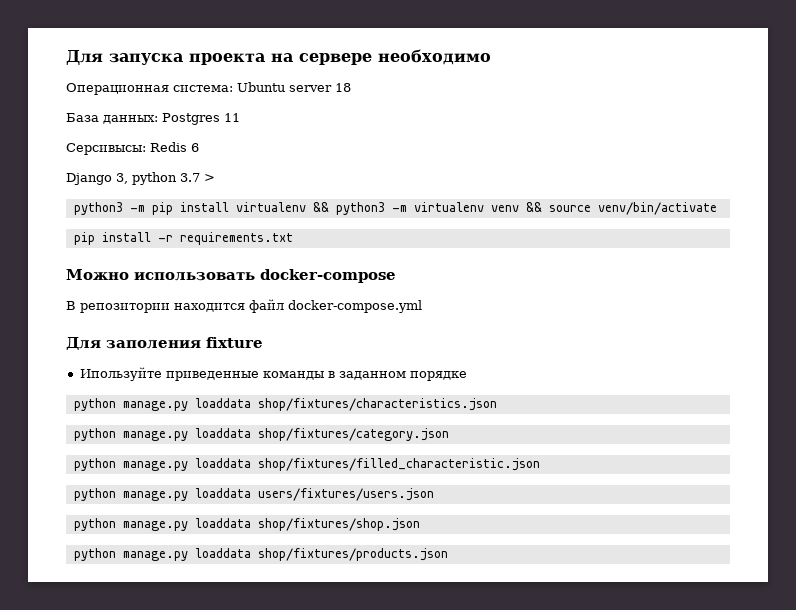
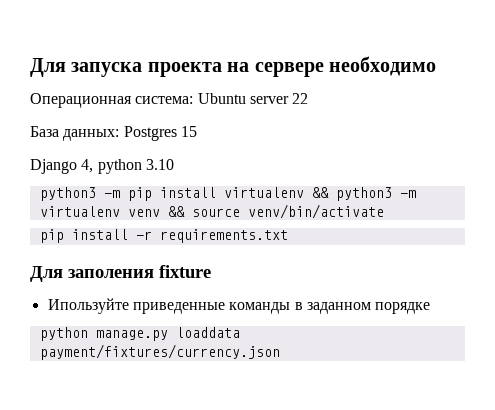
[335,83,351,92] 18 -> [292,93,309,104] 22
[224,113,240,122] [66,142,199,155] [66,172,215,185] 11 // Серсивысы: Redis 6 // Django 3, python 3.7 > -> [180,126,197,137] [30,159,174,174] 15 // Django 4, python 3.10
[66,269,396,283] [66,299,422,313] // Можно использовать docker-compose // В репозитории находится файл docker-compose.yml -> (288, 236) none
[257,398,497,411] [73,428,449,441] [73,458,540,471] [73,488,434,501] [73,518,420,531] [73,548,448,561] shop/fixtures/characteristics.json // python manage.py loaddata shop/fixtures/category.json // python manage.py loaddata shop/fixtures/filled_characteristic.json // python manage.py loaddata users/fixtures/users.json // python manage.py loaddata shop/fixtures/shop.json // python manage.py loaddata shop/fixtures/products.json -> [39,344,280,360] payment/fixtures/currency.json

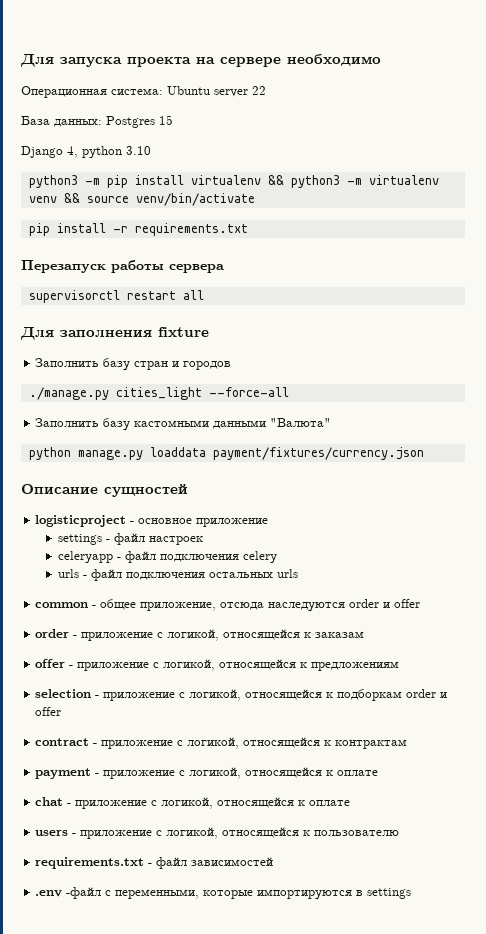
[30,266,154,282] // Для заполения -> [21,260,224,273] [28,290,204,303] [20,327,152,340] // Перезапуск работы сервера // supervisorctl restart all // Для заполнения
[47,298,431,314] [39,327,240,341] [39,344,280,360] Ипользуйте приведенные команды в заданном порядке // python manage.py loaddata payment/fixtures/currency.json -> [35,358,232,371] [28,387,289,400] [35,418,332,431] [28,447,424,460] [21,484,188,497] [35,515,269,527] [57,533,203,545] [57,551,277,563] [57,569,298,581] [35,599,421,612] [35,629,365,641] [35,659,400,671] [35,689,448,701] [35,707,62,716] [35,737,408,749] [35,767,379,779] [35,797,351,809] [35,827,400,839] [35,857,274,869] [35,887,412,900] Заполнить базу стран и городов // ./manage.py cities_light --force-all // Заполнить базу кастомными данными "Валюта" // python manage.py loaddata payment/fixtures/currency.json // Описание сущностей // logisticproject - основное приложение // settings - файл настроек // celeryapp - файл подключения celery // urls - файл подключения остальных urls // common - общее приложение, отсюда наследуются order и offer // order - приложение с логикой, относящейся к заказам // offer - приложение с логикой, относящейся к предложениям // selection - приложение с логикой, относящейся к подборкам order и offer // contract - приложение с логикой, относящейся к контрактам // payment - приложение с логикой, относящейся к оплате // chat - приложение с логикой, относящейся к оплате // users - приложение с логикой, относящейся к пользователю // requirements.txt - файл зависимостей // .env -файл с переменными, которые импортируются в settings

